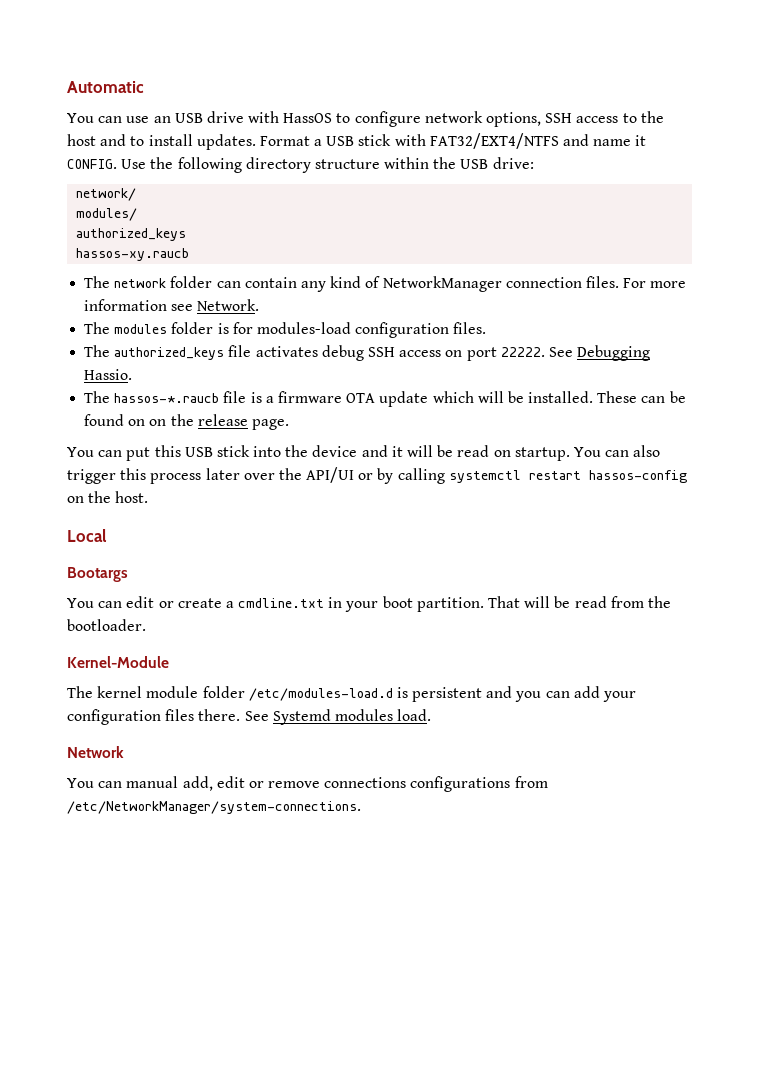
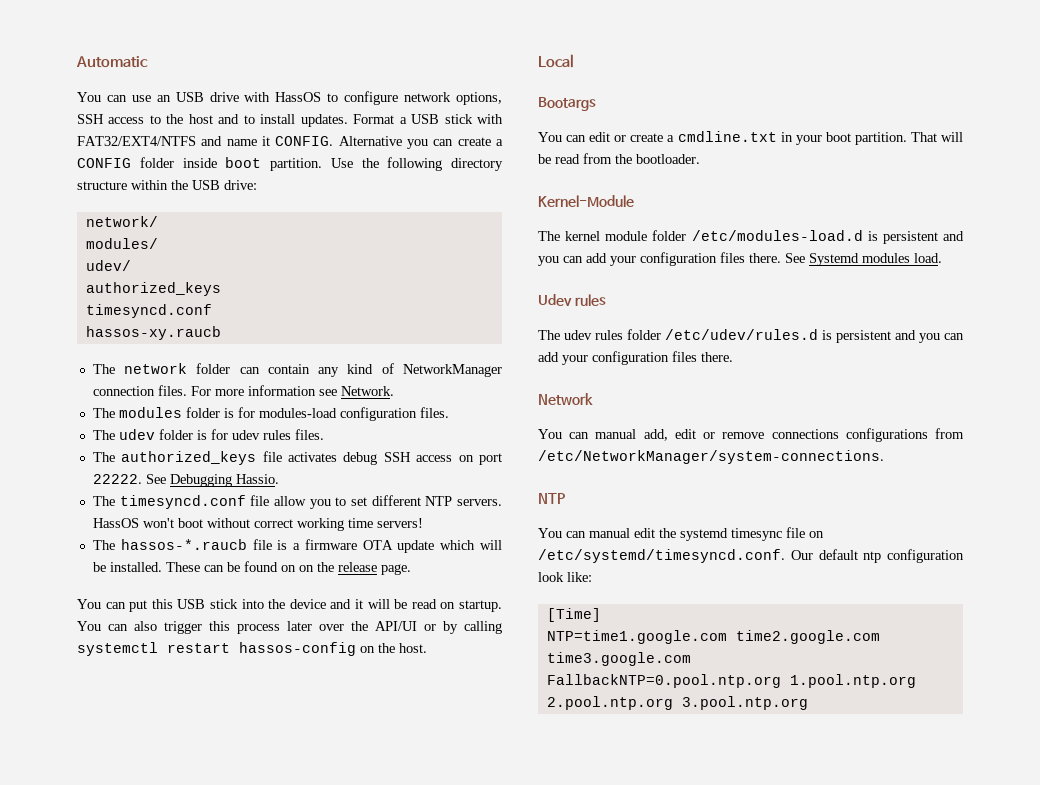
(117, 164) none -> [338,136,503,149] [77,157,322,171] Alternative you can create a CONFIG folder inside boot partition.
[76,228,187,241] // authorized_keys -> [85,260,131,271] [85,282,221,296] [85,304,212,318] // udev/ // authorized_keys // timesyncd.conf
(487, 328) none -> [92,429,324,440] // The udev folder is for udev rules files.
(133, 374) none -> [92,495,502,509] [92,518,423,531] // The timesyncd.conf file allow you to set different NTP servers. HassOS won't boot without correct working time servers!
(432, 715) none -> [538,294,606,306] [538,329,964,343] [538,351,733,365] // Udev rules // The udev rules folder /etc/udev/rules.d is persistent and you can add your configuration files there.
(361, 807) none -> [538,493,565,504] [538,527,824,541] [538,549,964,563] [538,572,592,582] [546,608,601,622] [546,630,880,644] [546,652,691,666] [546,674,916,688] [546,696,808,710] // NTP // You can manual edit the systemd timesync file on /etc/systemd/timesyncd.conf. Our default ntp configuration look like: // [Time] // NTP=time1.google.com time2.google.com time3.google.com // FallbackNTP=0.pool.ntp.org 1.pool.ntp.org 2.pool.ntp.org 3.pool.ntp.org

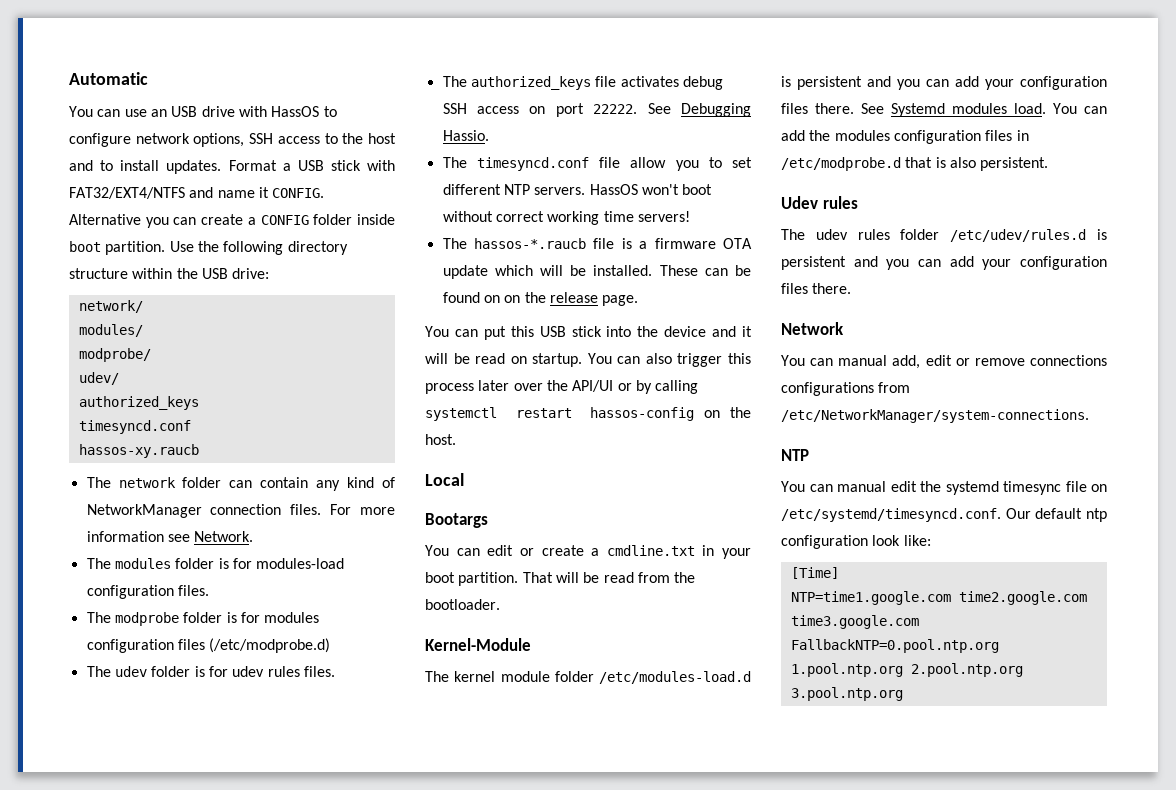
(158, 243) none -> [78,348,151,362] // modprobe/
(449, 412) none -> [86,612,320,626] [86,638,331,653] // The modprobe folder is for modules configuration files (/etc/modprobe.d)
(942, 258) none -> [1053,103,1107,114] [781,130,1029,144] [781,157,1049,171] You can add the modules configuration files in /etc/modprobe.d that is also persistent.

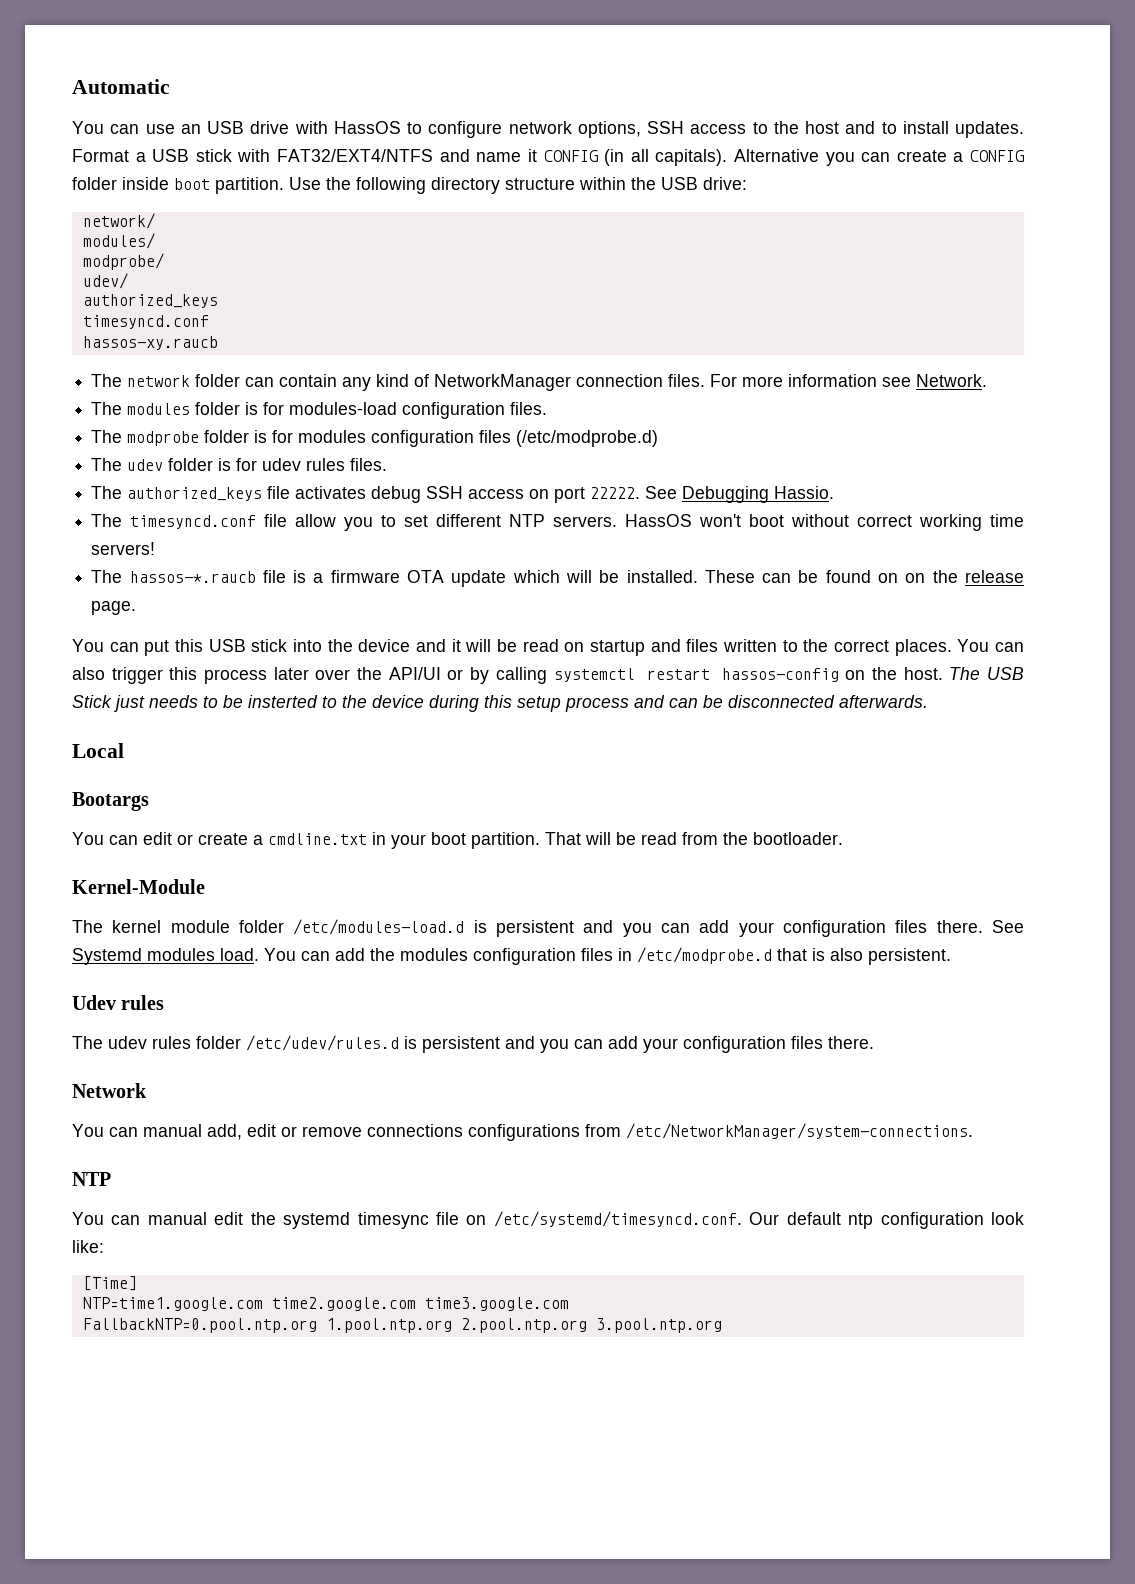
[272,188,325,198] CONFIG. -> [543,149,728,166] CONFIG (in all capitals).
[532,353,583,367] startup. -> [590,639,952,656] startup and files written to the correct places.
(456, 439) none -> [949,667,1024,680] [72,695,928,712] The USB Stick just needs to be insterted to the device during this setup process and can be disconnected afterwards.

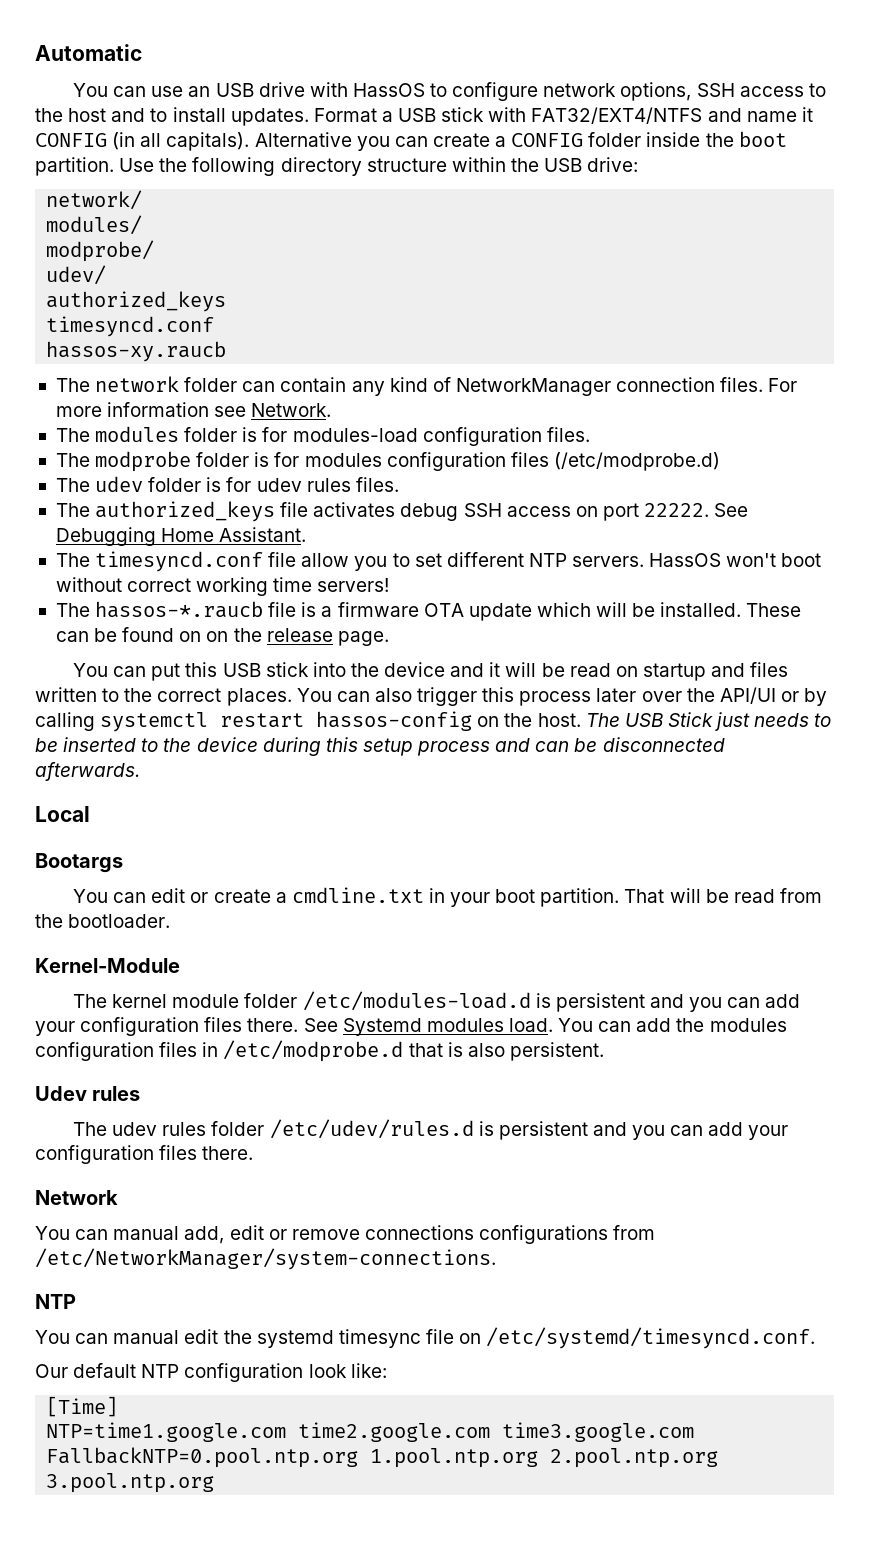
(169, 183) none -> [705,133,734,147] the
[774,486,835,499] Hassio. -> [161,527,307,542] Home Assistant.
[248,695,318,708] insterted -> [63,737,137,752] inserted
(742, 1219) none -> (816, 1338) //
[848,1213,874,1229] ntp -> [141,1364,180,1378] NTP

